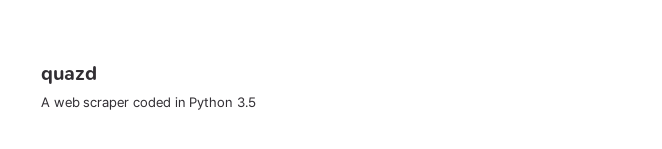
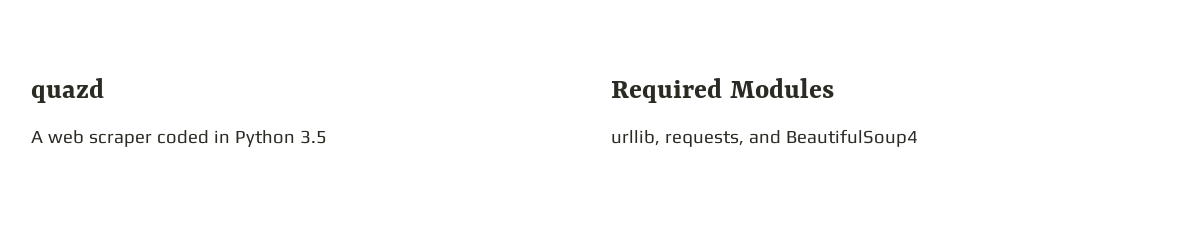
(256, 102) none -> [611,78,834,103] [611,129,918,147] // Required Modules // urllib, requests, and BeautifulSoup4

